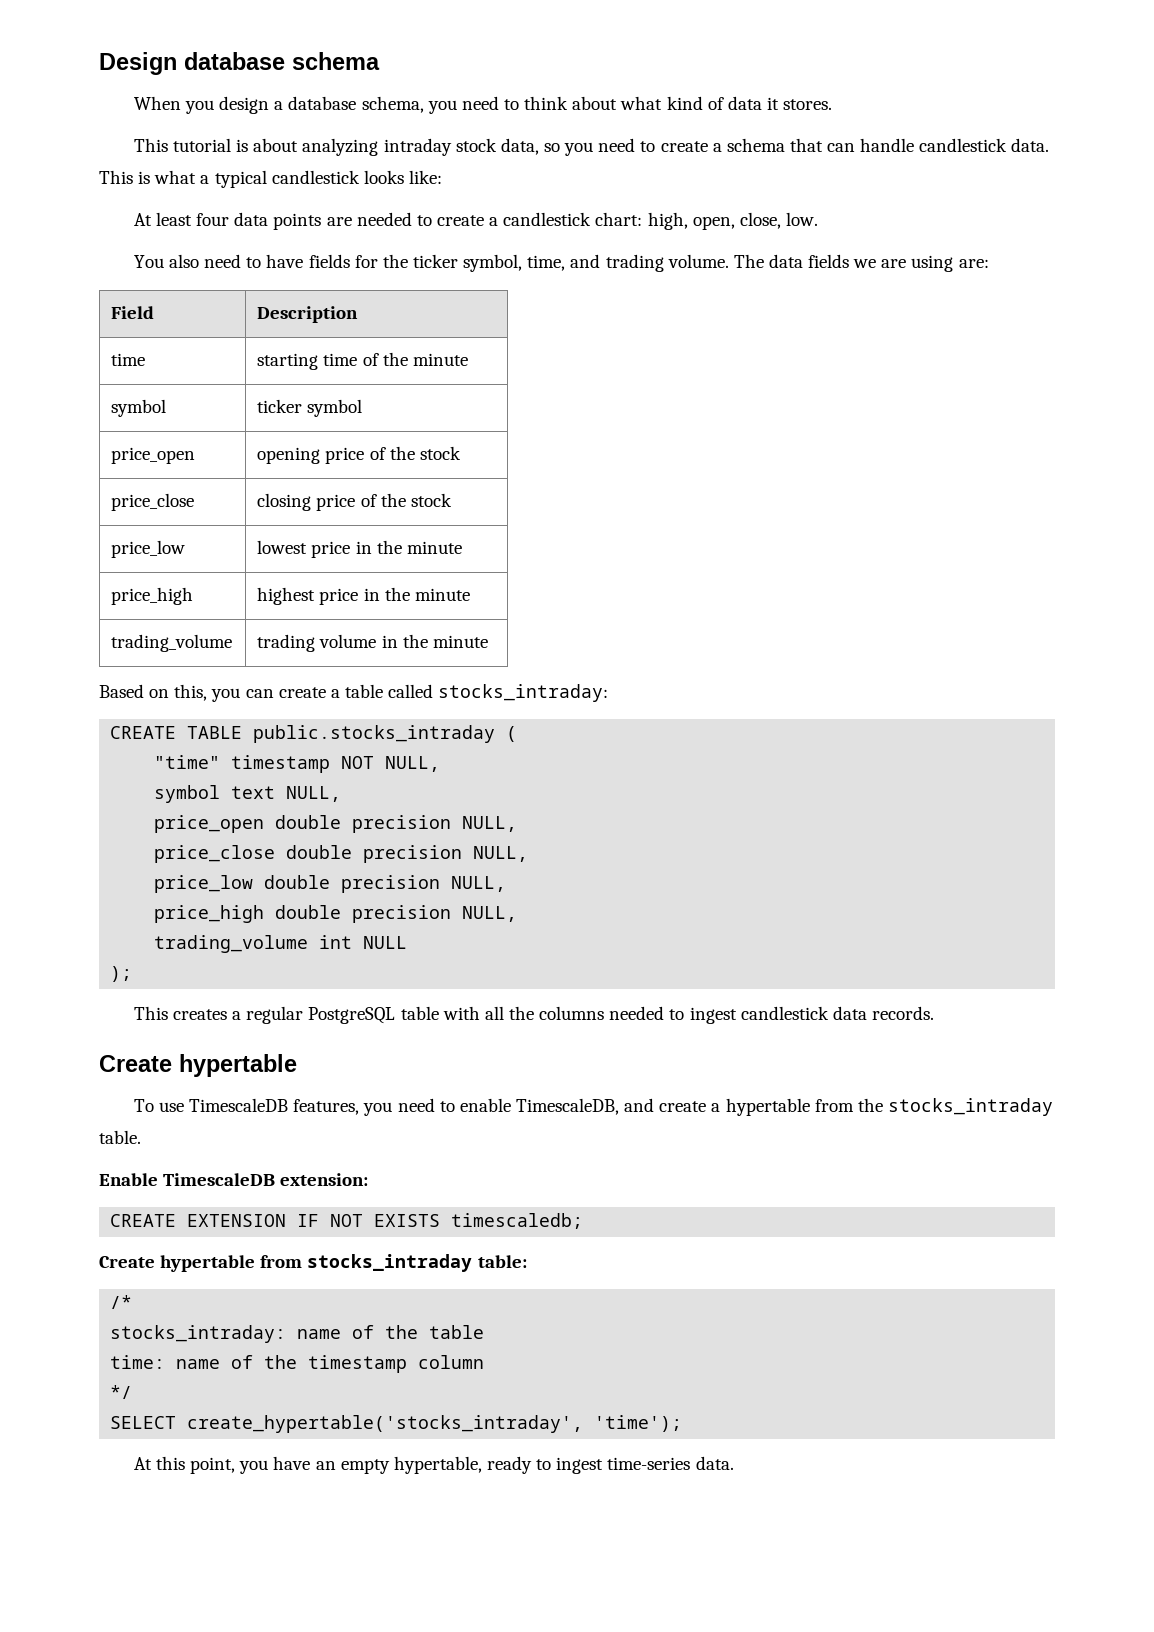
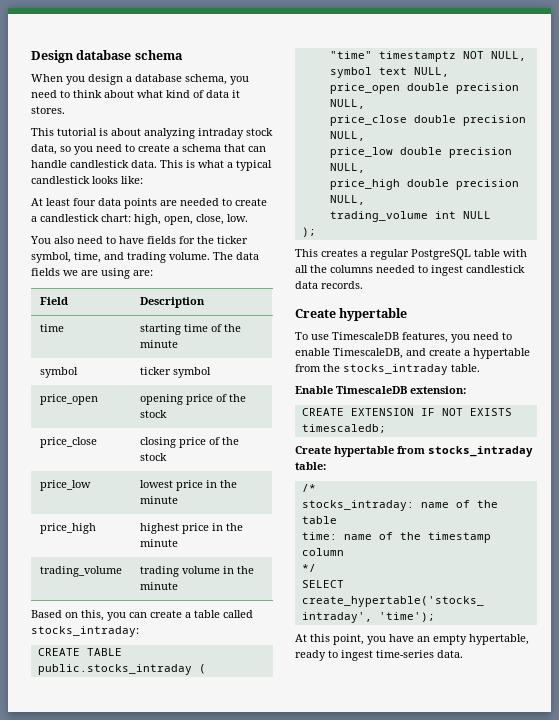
[231,755,331,773] timestamp -> [378,51,456,62] timestamptz

